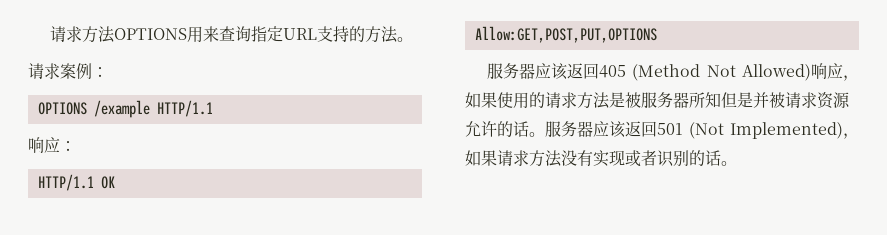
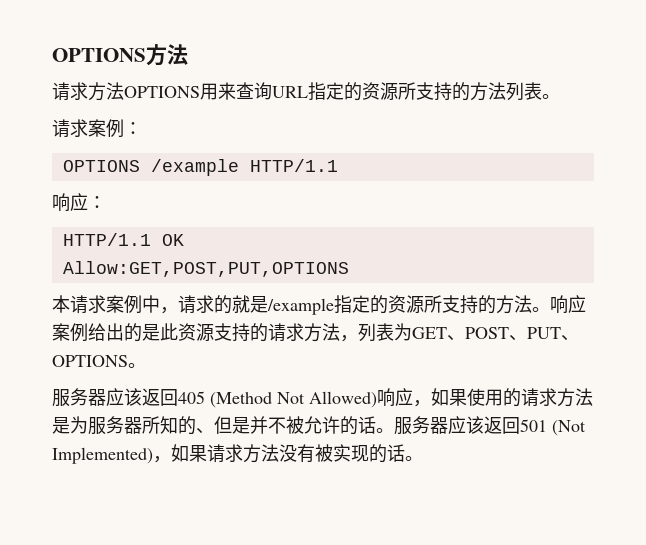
(49, 34) none -> [52,44,188,66] OPTIONS方法 //
[250,26,398,43] 指定URL支持的方法 -> [272,82,542,101] URL指定的资源所支持的方法列表
(657, 34) none -> [52,295,586,315] [52,323,579,342] [52,355,146,368] // 本请求案例中，请求的就是/example指定的资源所支持的方法。响应案例给出的是此资源支持的请求方法，列表为GET、POST、PUT、OPTIONS。
[625,92,641,108] 被 -> [70,416,88,434] 为
[721,92,850,109] 但是并被请求资源 -> [178,416,304,435] 的、但是并不被
[593,150,689,167] 实现或者识别 -> [315,444,369,462] 被实现

